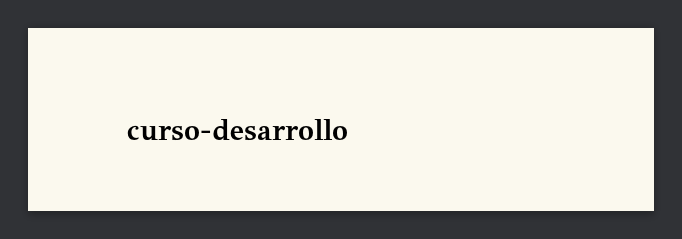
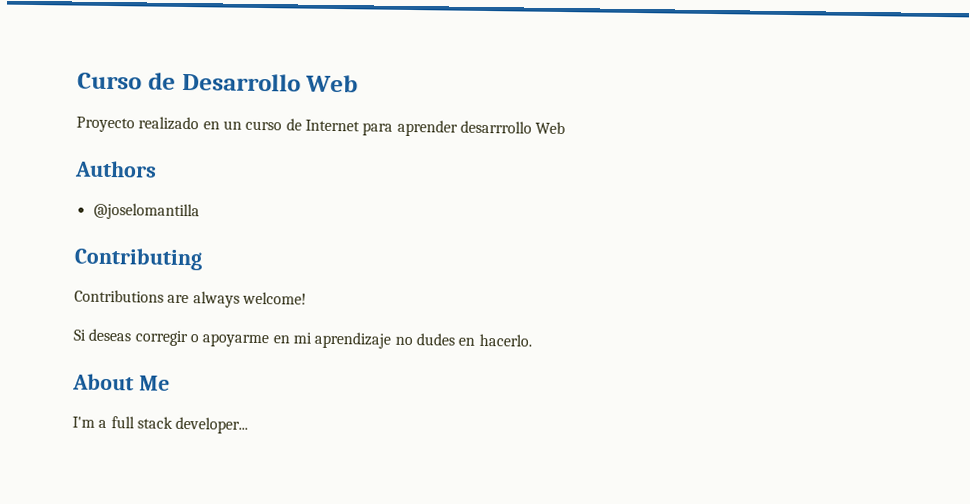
[127,119,348,141] curso-desarrollo -> [77,72,359,93] [76,116,566,137] [74,160,157,178] [92,202,200,221] [74,247,203,271] [74,289,307,308] [73,328,532,349] [72,373,170,391] [72,416,249,434] Curso de Desarrollo Web // Proyecto realizado en un curso de Internet para aprender desarrrollo Web // Authors // @joselomantilla // Contributing // Contributions are always welcome! // Si deseas corregir o apoyarme en mi aprendizaje no dudes en hacerlo. // About Me // I'm a full stack developer...

